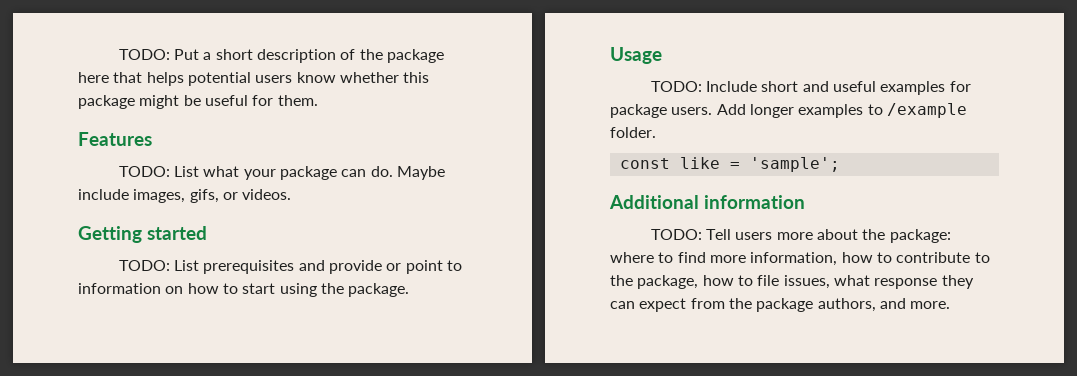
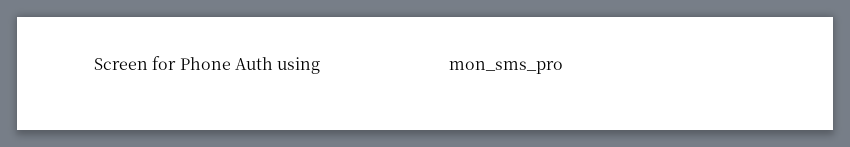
[118,49,445,63] [78,72,430,86] [78,95,318,109] [78,132,152,146] [118,166,446,180] [78,189,292,203] [78,226,207,243] [118,260,463,274] [78,283,410,297] [610,47,662,64] [650,81,971,95] [610,103,967,118] [610,127,656,138] [619,157,840,172] [609,195,805,209] [650,229,951,243] [610,252,990,266] [610,275,974,289] [610,298,951,312] TODO: Put a short description of the package here that helps potential users know whether this package might be useful for them. // Features // TODO: List what your package can do. Maybe include images, gifs, or videos. // Getting started // TODO: List prerequisites and provide or point to information on how to start using the package. // Usage // TODO: Include short and useful examples for package users. Add longer examples to /example folder. // const like = 'sample'; // Additional information // TODO: Tell users more about the package: where to find more information, how to contribute to the package, how to file issues, what response they can expect from the package authors, and more. -> [94,56,563,74] Screen for Phone Auth using mon_sms_pro

